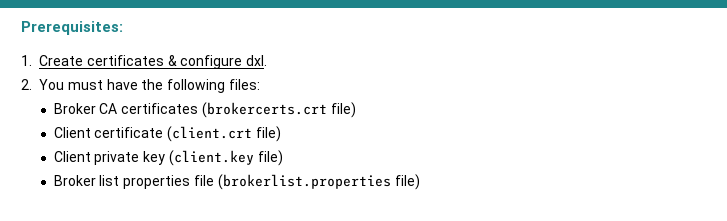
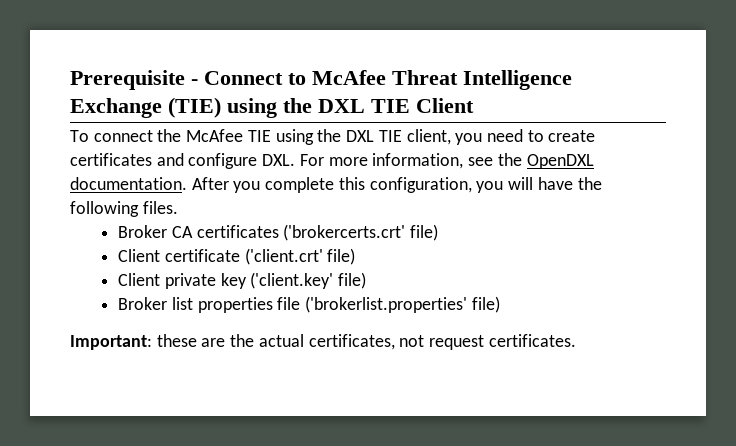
[21,21,123,35] [21,55,268,69] [21,79,103,90] Prerequisites: // 1. Create certificates & configure dxl. // 2. You must -> [70,70,572,90] [70,97,474,118] [70,129,596,145] [70,153,594,169] [70,177,534,193] Prerequisite - Connect to McAfee Threat Intelligence Exchange (TIE) using the DXL TIE Client // To connect the McAfee TIE using the DXL TIE client, you need to create certificates and configure DXL. For more information, see the OpenDXL documentation. After you complete this configuration, you will
[228,79,260,90] files: -> [142,201,178,214] files.
[201,102,327,118] (brokercerts.crt -> [283,224,406,241] ('brokercerts.crt'
[167,126,253,142] (client.crt -> [244,248,323,265] ('client.crt'
[168,150,254,166] (client.key -> [250,272,334,289] ('client.key'
[217,174,420,190] (brokerlist.properties file) -> [305,296,500,313] [70,334,576,350] ('brokerlist.properties' file) // Important: these are the actual certificates, not request certificates.

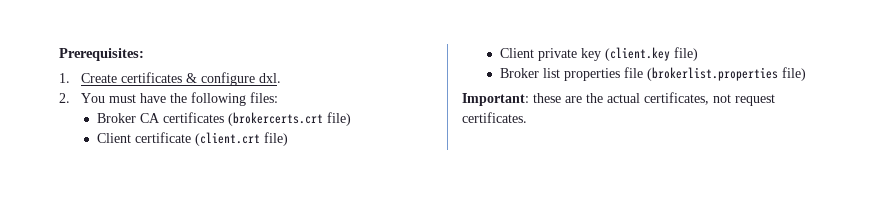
[70,70,572,90] [70,97,474,118] [70,129,596,145] [70,153,594,169] [70,177,534,193] Prerequisite - Connect to McAfee Threat Intelligence Exchange (TIE) using the DXL TIE Client // To connect the McAfee TIE using the DXL TIE client, you need to create certificates and configure DXL. For more information, see the OpenDXL documentation. After you complete this configuration, you will -> [59,48,144,61] [59,72,282,86] [59,93,137,103] Prerequisites: // 1. Create certificates & configure dxl. // 2. You must
[142,201,178,214] files. -> [250,92,279,103] files:
[283,224,406,241] ('brokercerts.crt' -> [227,112,323,126] (brokercerts.crt
[244,248,323,265] ('client.crt' -> [194,132,260,146] (client.crt
[250,272,334,289] ('client.key' -> [604,47,670,61] (client.key
[305,296,468,313] ('brokerlist.properties' -> [646,67,778,81] (brokerlist.properties

